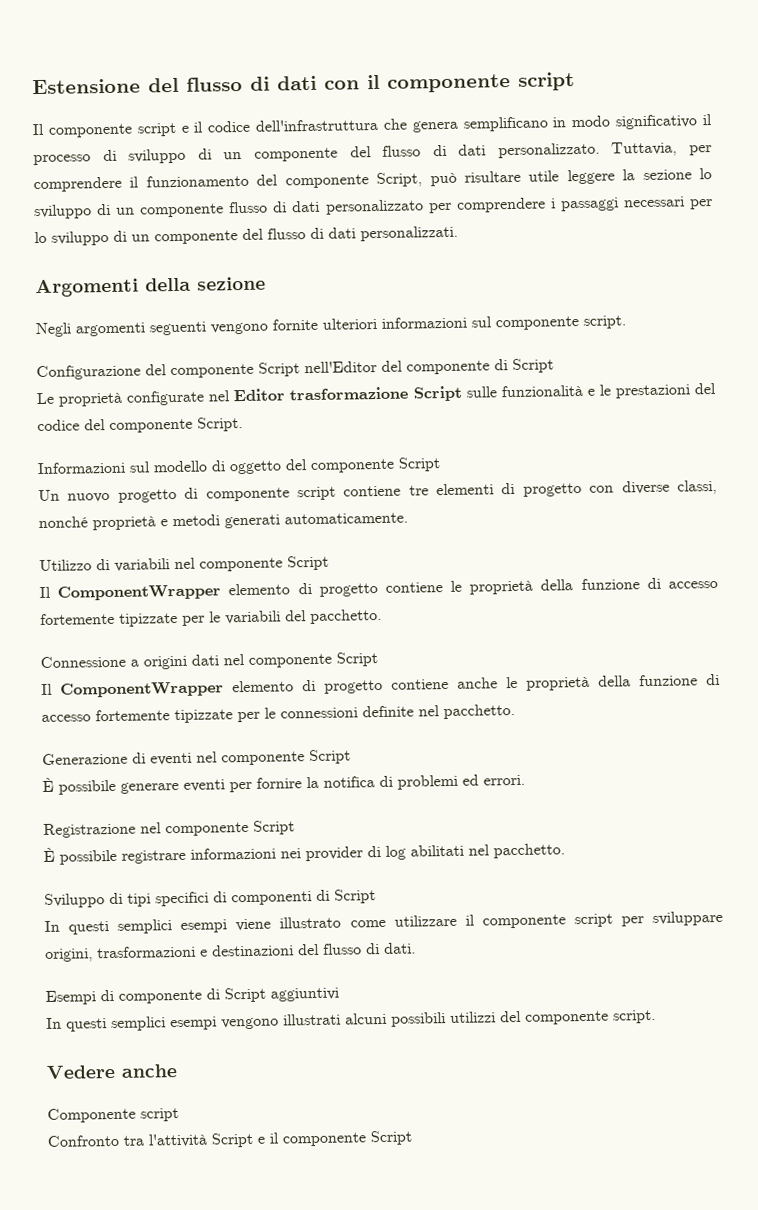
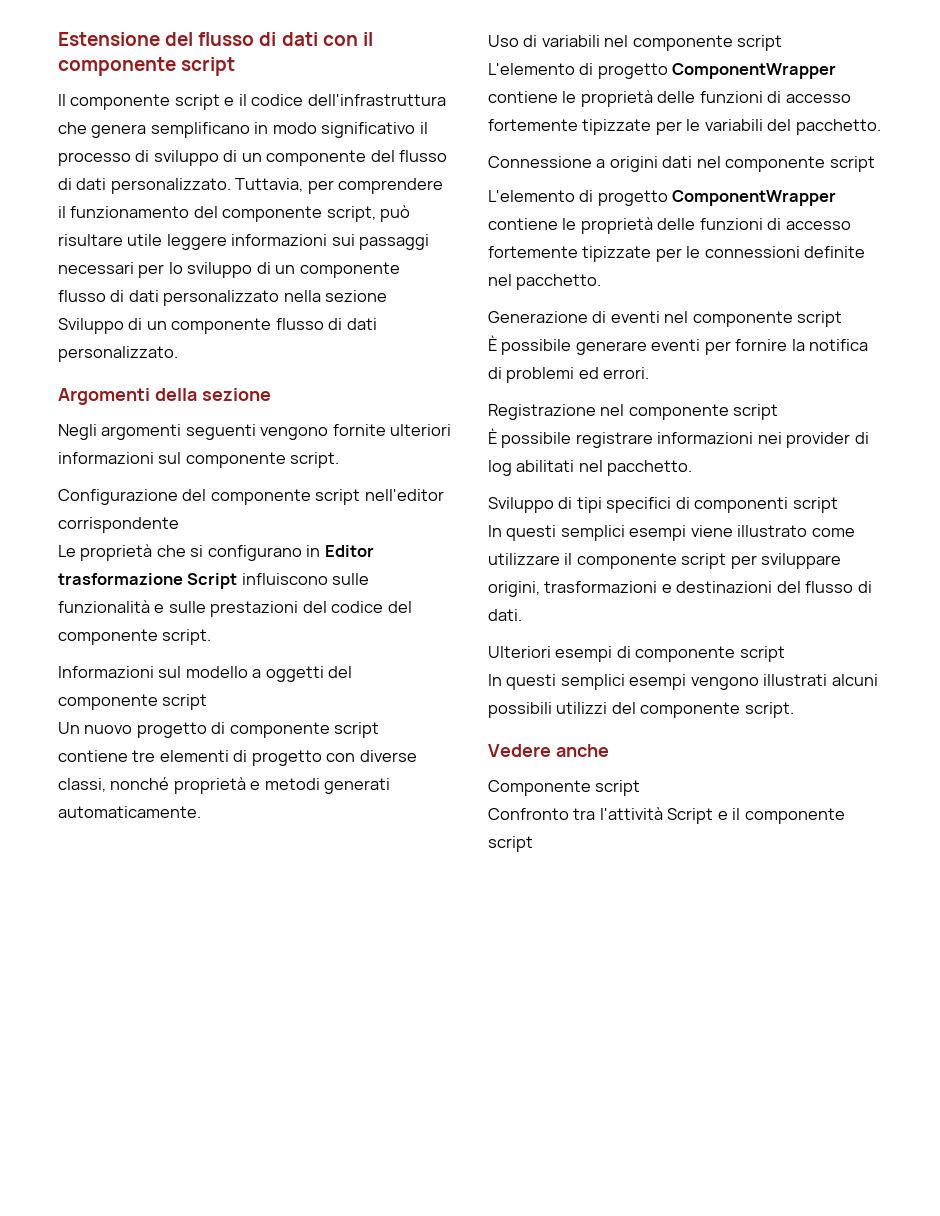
[376,172,423,187] Script, -> [326,206,376,222] script,
[622,169,692,181] la sezione -> [231,234,430,250] [58,262,165,278] informazioni sui passaggi necessari per
[428,196,714,214] [34,225,458,246] per comprendere i passaggi necessari per lo sviluppo di un componente del flusso di dati personalizzati. -> [283,290,388,302] [58,318,377,334] [58,346,178,362] nella sezione Sviluppo di un componente flusso di dati personalizzato.
[258,358,554,377] [36,390,231,407] Script nell'Editor del componente di Script // Le proprietà configurate nel -> [315,489,444,505] [58,517,179,533] [58,544,321,561] script nell'editor corrispondente // Le proprietà che si configurano in
(462, 393) none -> [241,573,328,585] influiscono
[598,384,611,396] le -> [168,601,206,613] sulle
[197,417,243,432] Script. -> [162,629,212,645] script.
[211,457,441,475] di oggetto del componente Script -> [252,666,353,682] [58,694,208,710] a oggetti del componente script
[39,559,92,572] Utilizzo -> [488,35,519,47] Uso
[287,555,329,571] [39,578,640,601] Script // Il ComponentWrapper elemento di progetto contiene le proprietà della funzione -> [737,35,783,51] [488,63,837,79] [488,90,763,107] script // L'elemento di progetto ComponentWrapper contiene le proprietà delle funzioni
[336,652,378,667] [41,674,698,698] Script // Il ComponentWrapper elemento di progetto contiene anche le proprietà della funzione -> [829,156,875,172] [488,190,837,206] [488,217,763,234] script // L'elemento di progetto ComponentWrapper contiene le proprietà delle funzioni
[309,749,351,765] Script -> [797,311,843,327] script
[253,820,295,835] Script -> [733,404,779,420] script
[316,889,376,904] di Script -> [792,497,838,513] script
[45,987,339,1005] Esempi di componente di Script aggiuntivi -> [488,646,785,662] Ulteriori esempi di componente script
[370,1130,413,1146] Script -> [488,836,533,852] script

